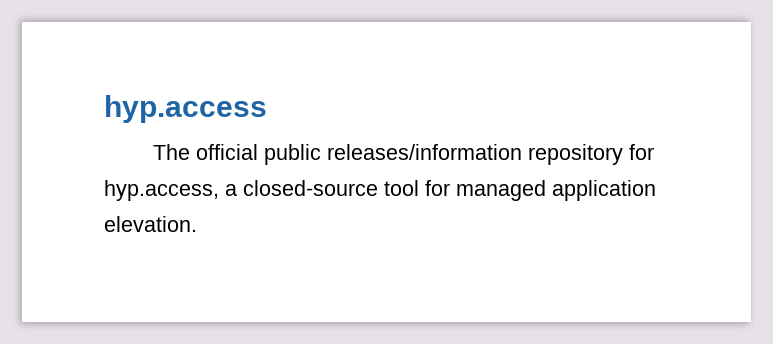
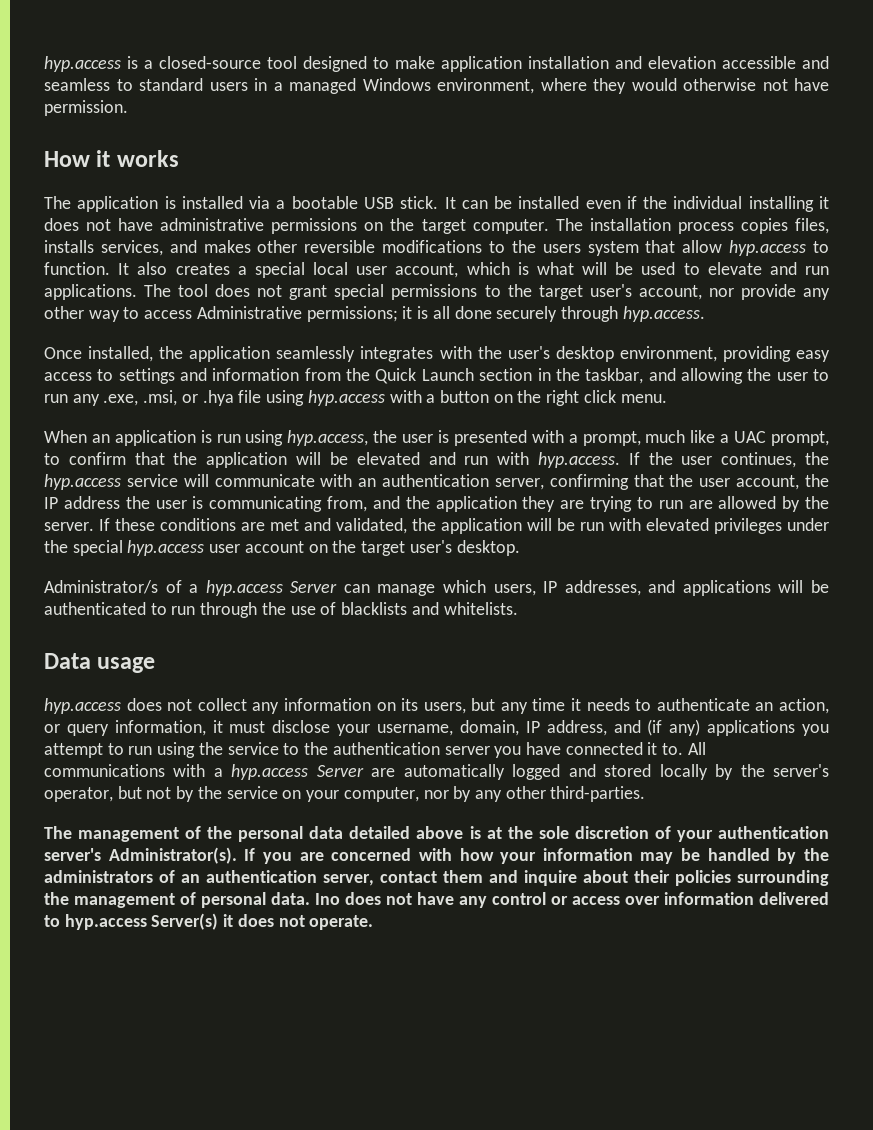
[104,95,267,123] [153,144,655,165] [104,180,656,201] [104,216,197,232] hyp.access // The official public releases/information repository for hyp.access, a closed-source tool for managed application elevation. -> [44,56,829,72] [44,78,829,94] [44,100,128,116] [44,150,179,167] [44,196,830,212] [44,218,830,234] [44,240,829,256] [44,262,829,278] [44,284,831,300] [44,306,705,322] [44,346,831,362] [44,368,830,384] [44,390,667,406] [44,430,830,446] [44,452,829,468] [44,474,829,490] [44,496,830,512] [44,518,829,534] [44,540,520,556] [44,580,829,596] [44,602,518,618] [44,653,156,673] [44,698,830,714] [44,719,830,736] [44,742,706,758] [44,764,829,780] [44,786,646,802] [44,826,830,842] [44,847,829,864] [44,870,829,886] [44,892,829,908] [44,913,374,930] hyp.access is a closed-source tool designed to make application installation and elevation accessible and seamless to standard users in a managed Windows environment, where they would otherwise not have permission. // How it works // The application is installed via a bootable USB stick. It can be installed even if the individual installing it does not have administrative permissions on the target computer. The installation process copies files, installs services, and makes other reversible modifications to the users system that allow hyp.access to function. It also creates a special local user account, which is what will be used to elevate and run applications. The tool does not grant special permissions to the target user's account, nor provide any other way to access Administrative permissions; it is all done securely through hyp.access. // Once installed, the application seamlessly integrates with the user's desktop environment, providing easy access to settings and information from the Quick Launch section in the taskbar, and allowing the user to run any .exe, .msi, or .hya file using hyp.access with a button on the right click menu. // When an application is run using hyp.access, the user is presented with a prompt, much like a UAC prompt, to confirm that the application will be elevated and run with hyp.access. If the user continues, the hyp.access service will communicate with an authentication server, confirming that the user account, the IP address the user is communicating from, and the application they are trying to run are allowed by the server. If these conditions are met and validated, the application will be run with elevated privileges under the special hyp.access user account on the target user's desktop. // Administrator/s of a hyp.access Server can manage which users, IP addresses, and applications will be authenticated to run through the use of blacklists and whitelists. // Data usage // hyp.access does not collect any information on its users, but any time it needs to authenticate an action, or query information, it must disclose your username, domain, IP address, and (if any) applications you attempt to run using the service to the authentication server you have connected it to. All communications with a hyp.access Server are automatically logged and stored locally by the server's operator, but not by the service on your computer, nor by any other third-parties. // The management of the personal data detailed above is at the sole discretion of your authentication server's Administrator(s). If you are concerned with how your information may be handled by the administrators of an authentication server, contact them and inquire about their policies surrounding the management of personal data. Ino does not have any control or access over information delivered to hyp.access Server(s) it does not operate.

